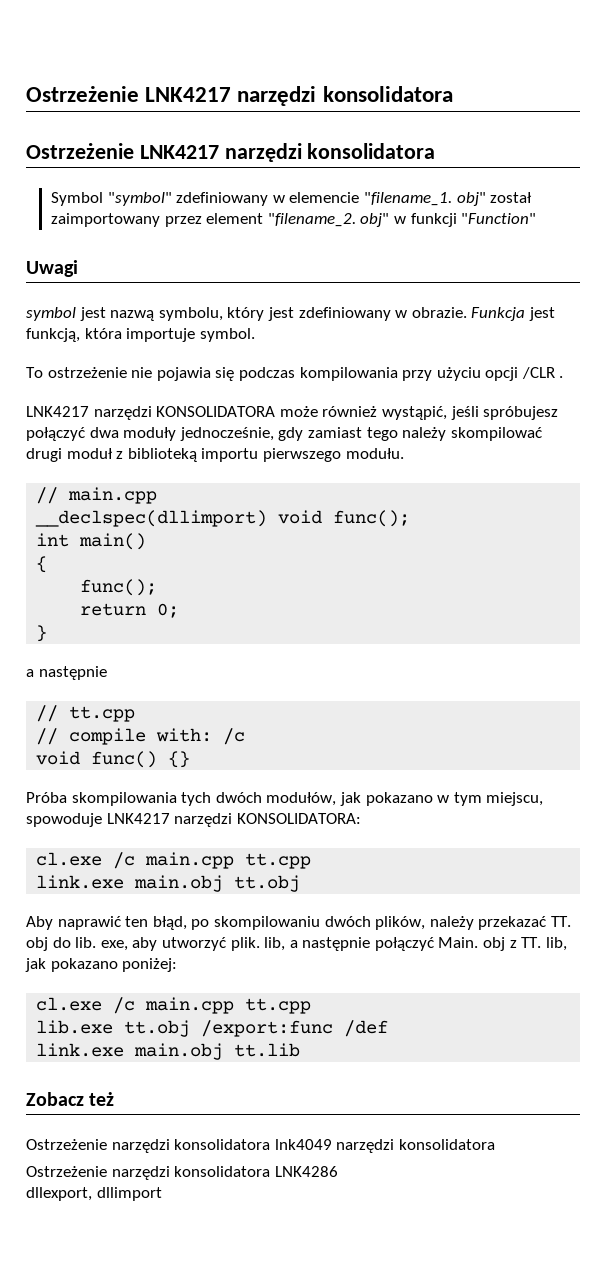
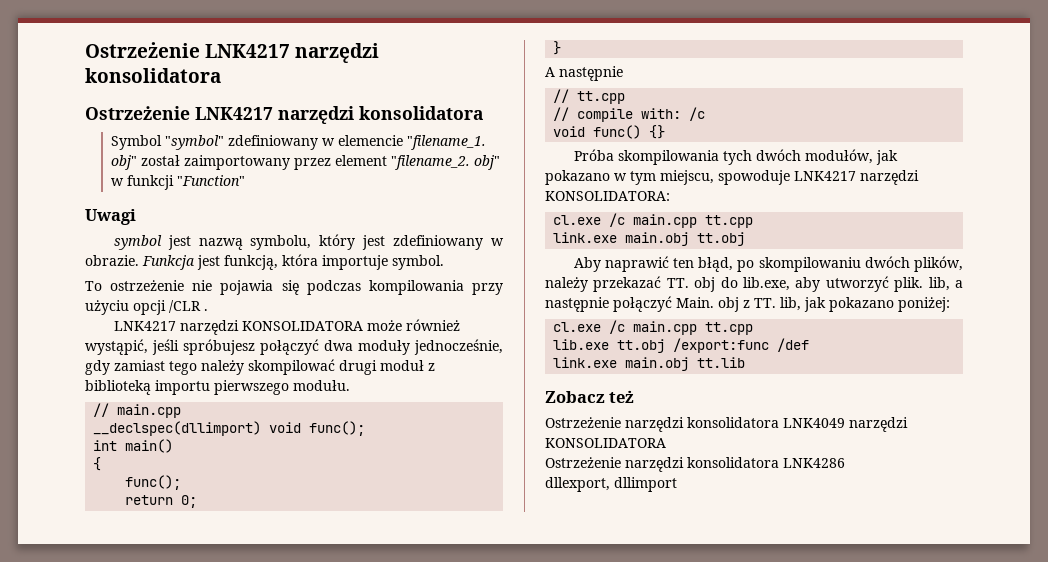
[26,669,34,677] a -> [545,67,555,77] A
[75,937,128,951] lib. exe, -> [743,277,790,291] lib.exe,
[274,1139,495,1153] lnk4049 narzędzi konsolidatora -> [783,417,908,432] [545,438,666,448] LNK4049 narzędzi KONSOLIDATORA

